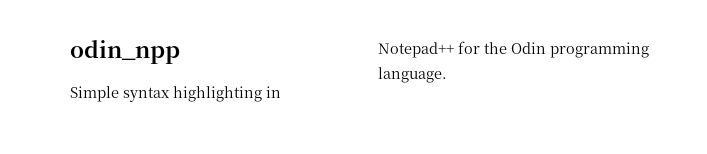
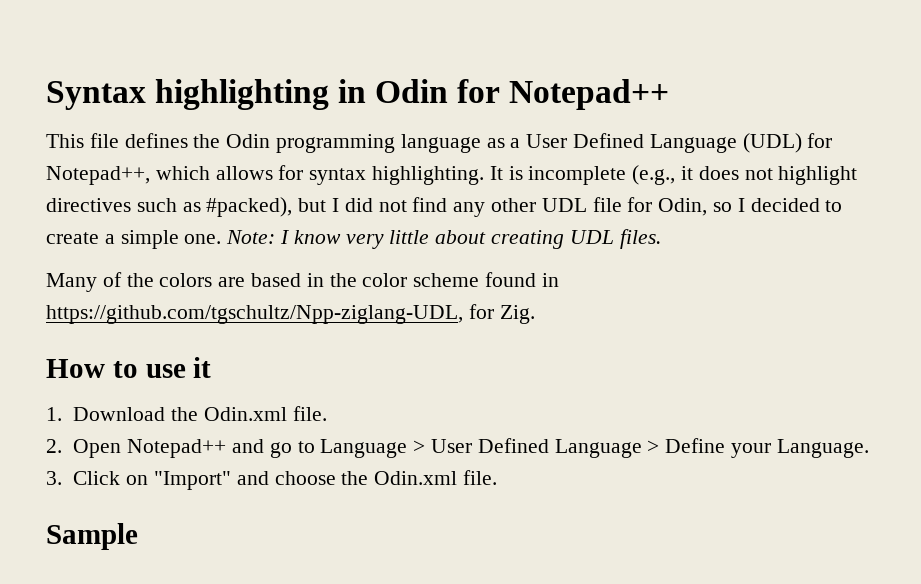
[70,40,180,64] [70,86,281,102] [378,41,649,58] [378,67,447,83] odin_npp // Simple syntax highlighting in Notepad++ for the Odin programming language. -> [46,79,670,110] [46,133,833,153] [46,165,858,185] [46,197,843,217] [46,229,661,249] [46,272,559,292] [46,304,535,324] [46,357,212,378] [46,406,327,421] [46,438,869,458] [46,470,497,490] [46,523,138,550] Syntax highlighting in Odin for Notepad++ // This file defines the Odin programming language as a User Defined Language (UDL) for Notepad++, which allows for syntax highlighting. It is incomplete (e.g., it does not highlight directives such as #packed), but I did not find any other UDL file for Odin, so I decided to create a simple one. Note: I know very little about creating UDL files. // Many of the colors are based in the color scheme found in https://github.com/tgschultz/Npp-ziglang-UDL, for Zig. // How to use it // 1. Download the Odin.xml file. // 2. Open Notepad++ and go to Language > User Defined Language > Define your Language. // 3. Click on "Import" and choose the Odin.xml file. // Sample

